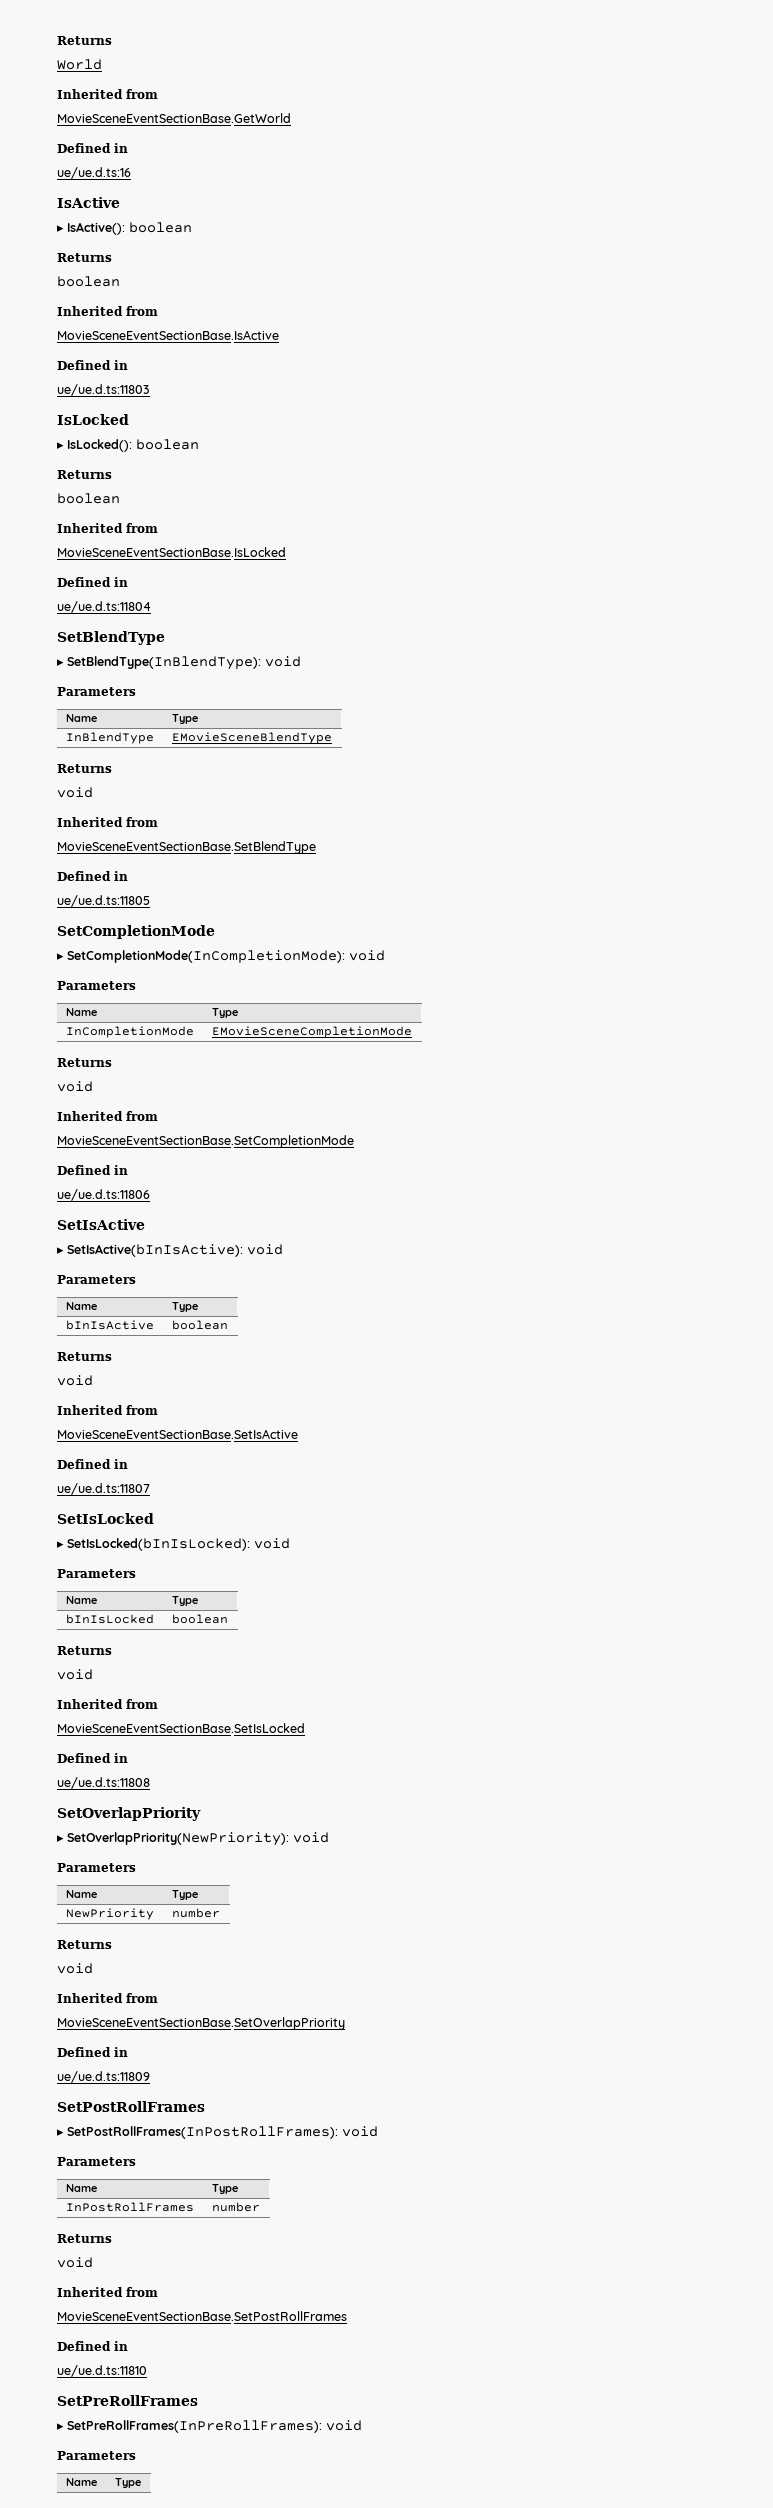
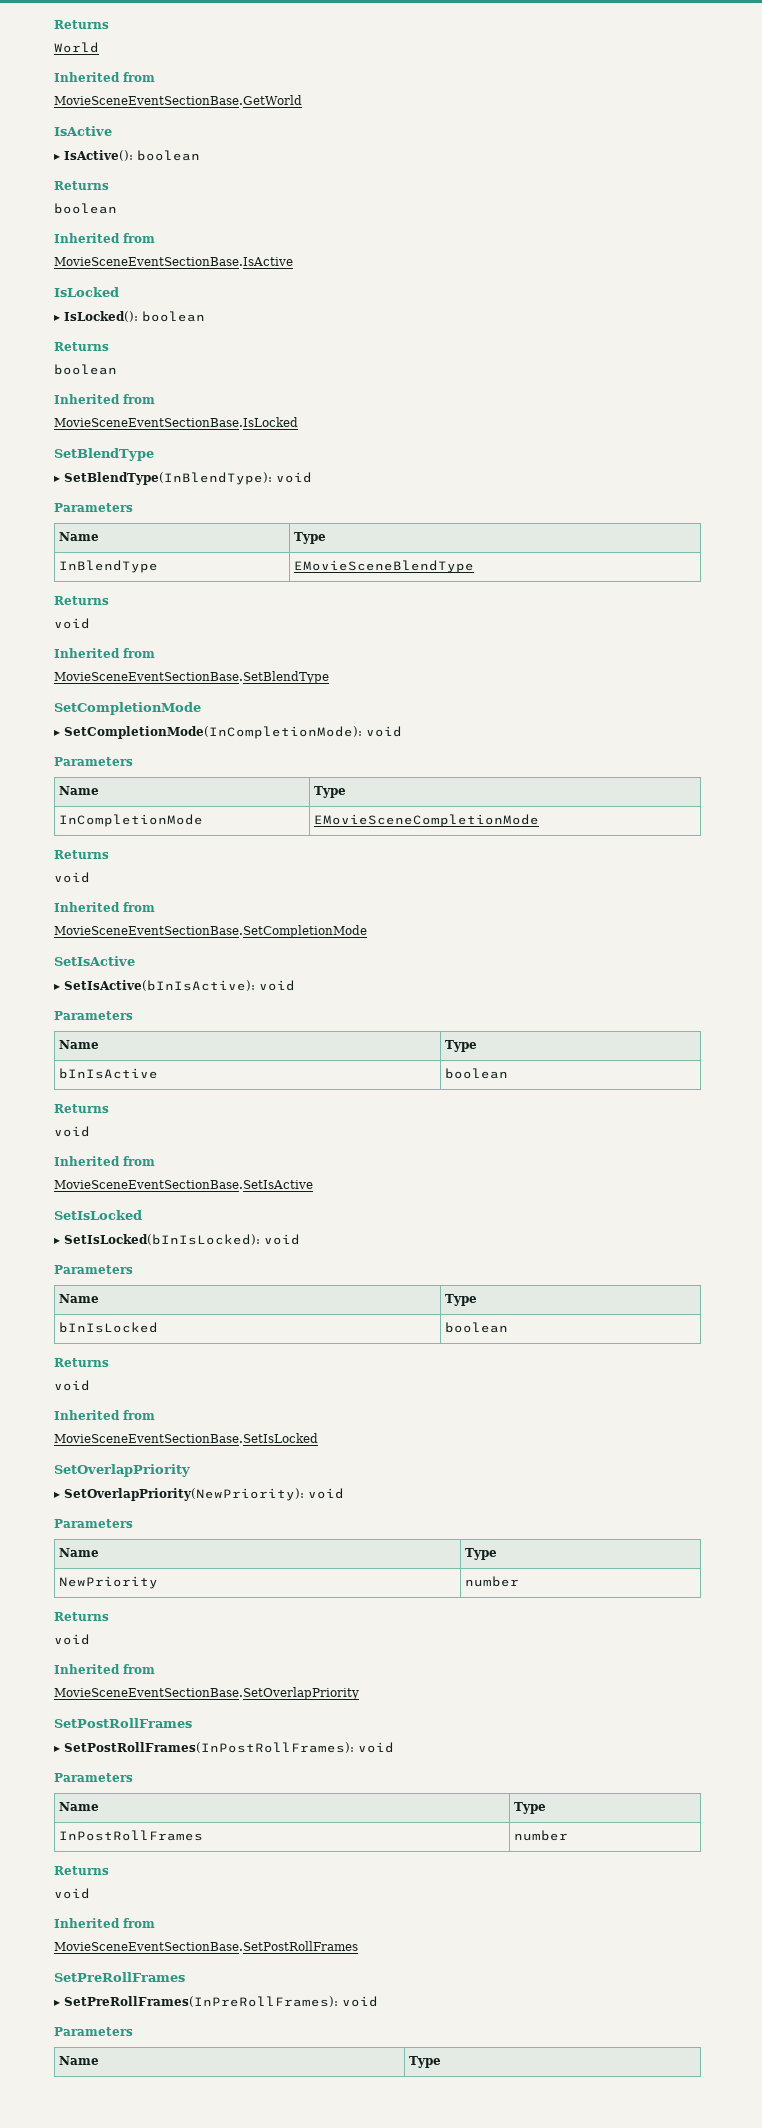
[57,143,128,153] [57,167,131,179] // Defined in // ue/ue.d.ts:16 -> (302, 100) none
[57,360,128,370] [57,384,150,396] // Defined in // ue/ue.d.ts:11803 -> (293, 261) none
[57,577,128,587] [57,601,151,613] // Defined in // ue/ue.d.ts:11804 -> (298, 422) none
[57,871,128,881] [57,895,150,907] // Defined in // ue/ue.d.ts:11805 -> (329, 677) none
[57,1165,128,1175] [57,1189,150,1201] // Defined in // ue/ue.d.ts:11806 -> (367, 931) none
[57,1459,128,1469] [57,1483,150,1495] // Defined in // ue/ue.d.ts:11807 -> (313, 1184) none
[57,1753,128,1763] [57,1777,150,1789] // Defined in // ue/ue.d.ts:11808 -> (318, 1438) none
[57,2047,128,2057] [57,2071,150,2083] // Defined in // ue/ue.d.ts:11809 -> (359, 1693) none
[57,2341,128,2351] [57,2365,147,2377] // Defined in // ue/ue.d.ts:11810 -> (358, 1946) none

